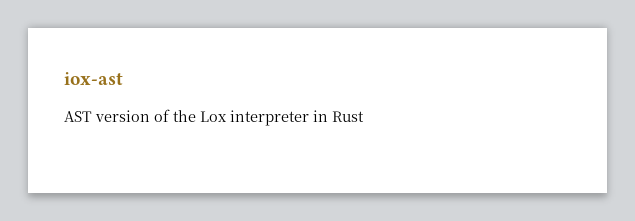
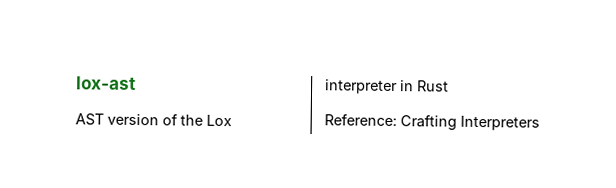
[64,72,123,85] iox-ast -> [76,76,136,90] lox-ast
(364, 116) none -> [324,113,540,131] // Reference: Crafting Interpreters

